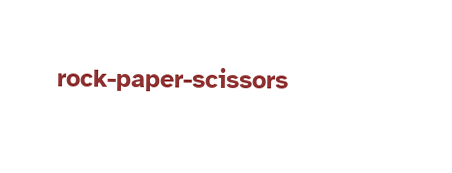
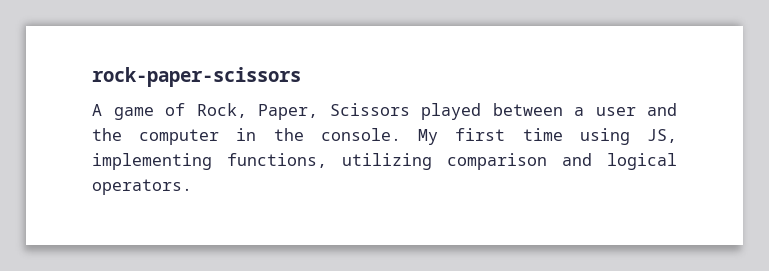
(289, 79) none -> [92,103,677,120] [92,128,677,145] [92,153,677,170] [92,179,192,195] // A game of Rock, Paper, Scissors played between a user and the computer in the console. My first time using JS, implementing functions, utilizing comparison and logical operators.

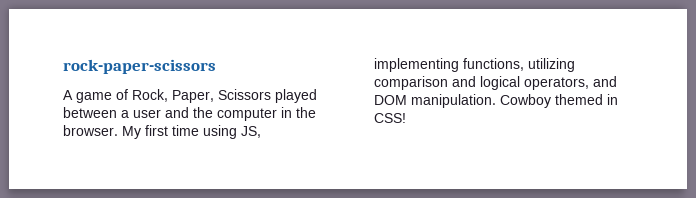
[320,128,401,141] console. -> [63,125,118,136] browser.
[92,179,192,195] operators. -> [524,76,617,90] [374,94,618,108] [374,113,406,123] operators, and DOM manipulation. Cowboy themed in CSS!

